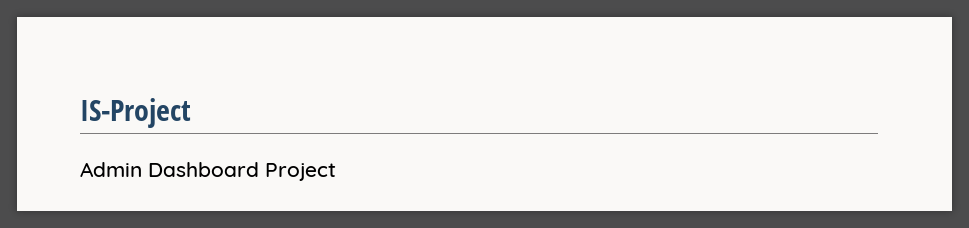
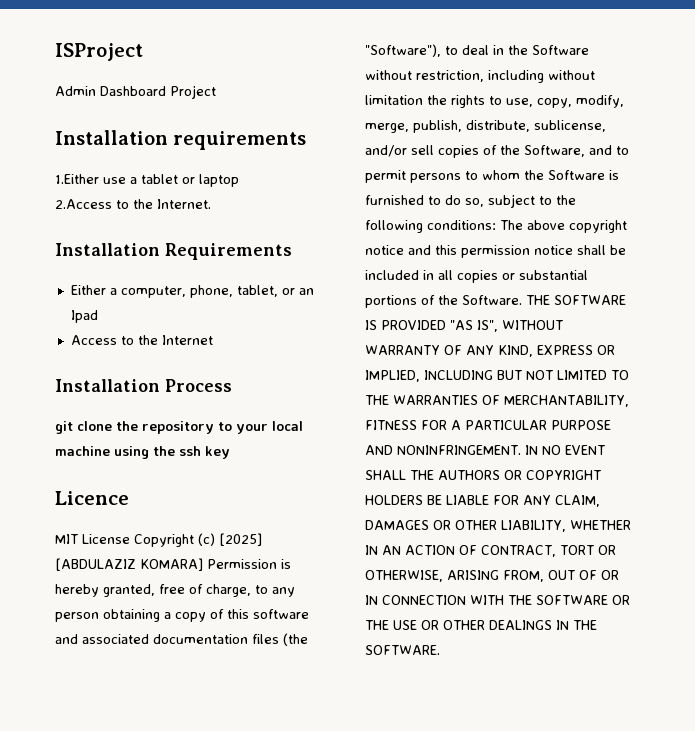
[80,98,191,128] IS-Project -> [55,43,143,61] ISProject
(336, 172) none -> [55,130,307,150] [55,174,239,187] [55,199,211,209] [55,243,292,260] [70,285,314,298] [70,310,98,323] [70,335,213,345] [55,379,232,392] [55,421,303,434] [55,446,230,459] [55,491,129,505] [55,533,262,547] [55,558,291,571] [55,584,295,597] [55,609,309,622] [55,633,308,646] [365,44,589,57] [365,70,595,83] [365,95,624,108] [365,120,606,133] [365,145,629,158] [365,170,619,183] [365,194,576,208] [365,220,627,233] [365,245,626,258] [365,270,588,283] [365,295,626,308] [365,320,563,332] [365,345,615,357] [365,370,629,382] [365,395,629,407] [365,420,611,430] [365,445,605,455] [365,470,601,480] [365,495,600,507] [365,520,631,532] [365,545,616,557] [365,570,619,582] [365,595,630,605] [365,620,597,630] [365,645,440,655] // Installation requirements // 1.Either use a tablet or laptop // 2.Access to the Internet. // Installation Requirements // Either a computer, phone, tablet, or an Ipad // Access to the Internet // Installation Process // git clone the repository to your local machine using the ssh key // Licence // MIT License Copyright (c) [2025] [ABDULAZIZ KOMARA] Permission is hereby granted, free of charge, to any person obtaining a copy of this software and associated documentation files (the "Software"), to deal in the Software without restriction, including without limitation the rights to use, copy, modify, merge, publish, distribute, sublicense, and/or sell copies of the Software, and to permit persons to whom the Software is furnished to do so, subject to the following conditions: The above copyright notice and this permission notice shall be included in all copies or substantial portions of the Software. THE SOFTWARE IS PROVIDED "AS IS", WITHOUT WARRANTY OF ANY KIND, EXPRESS OR IMPLIED, INCLUDING BUT NOT LIMITED TO THE WARRANTIES OF MERCHANTABILITY, FITNESS FOR A PARTICULAR PURPOSE AND NONINFRINGEMENT. IN NO EVENT SHALL THE AUTHORS OR COPYRIGHT HOLDERS BE LIABLE FOR ANY CLAIM, DAMAGES OR OTHER LIABILITY, WHETHER IN AN ACTION OF CONTRACT, TORT OR OTHERWISE, ARISING FROM, OUT OF OR IN CONNECTION WITH THE SOFTWARE OR THE USE OR OTHER DEALINGS IN THE SOFTWARE.

